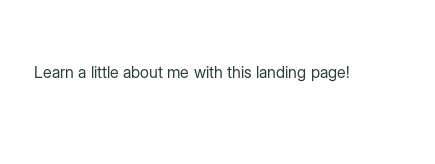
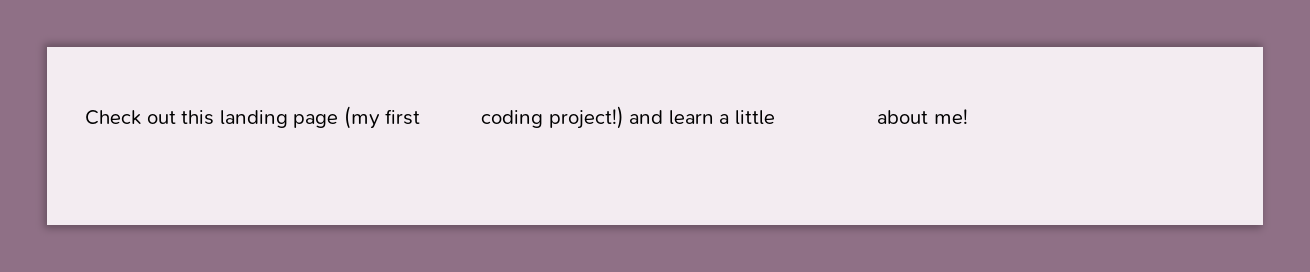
[34,66,350,82] Learn a little about me with this landing page! -> [85,106,968,129] Check out this landing page (my first coding project!) and learn a little about me!

